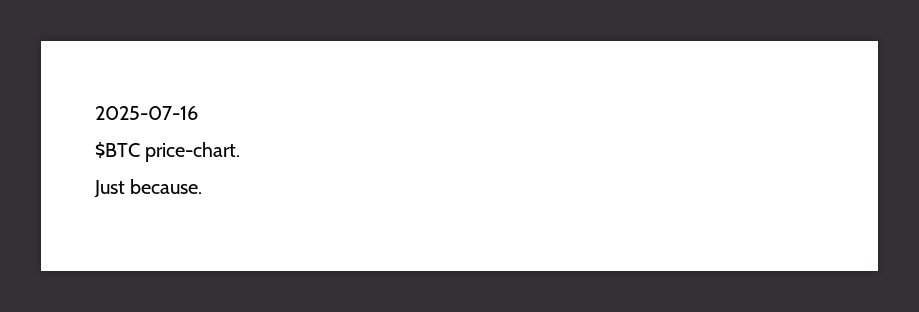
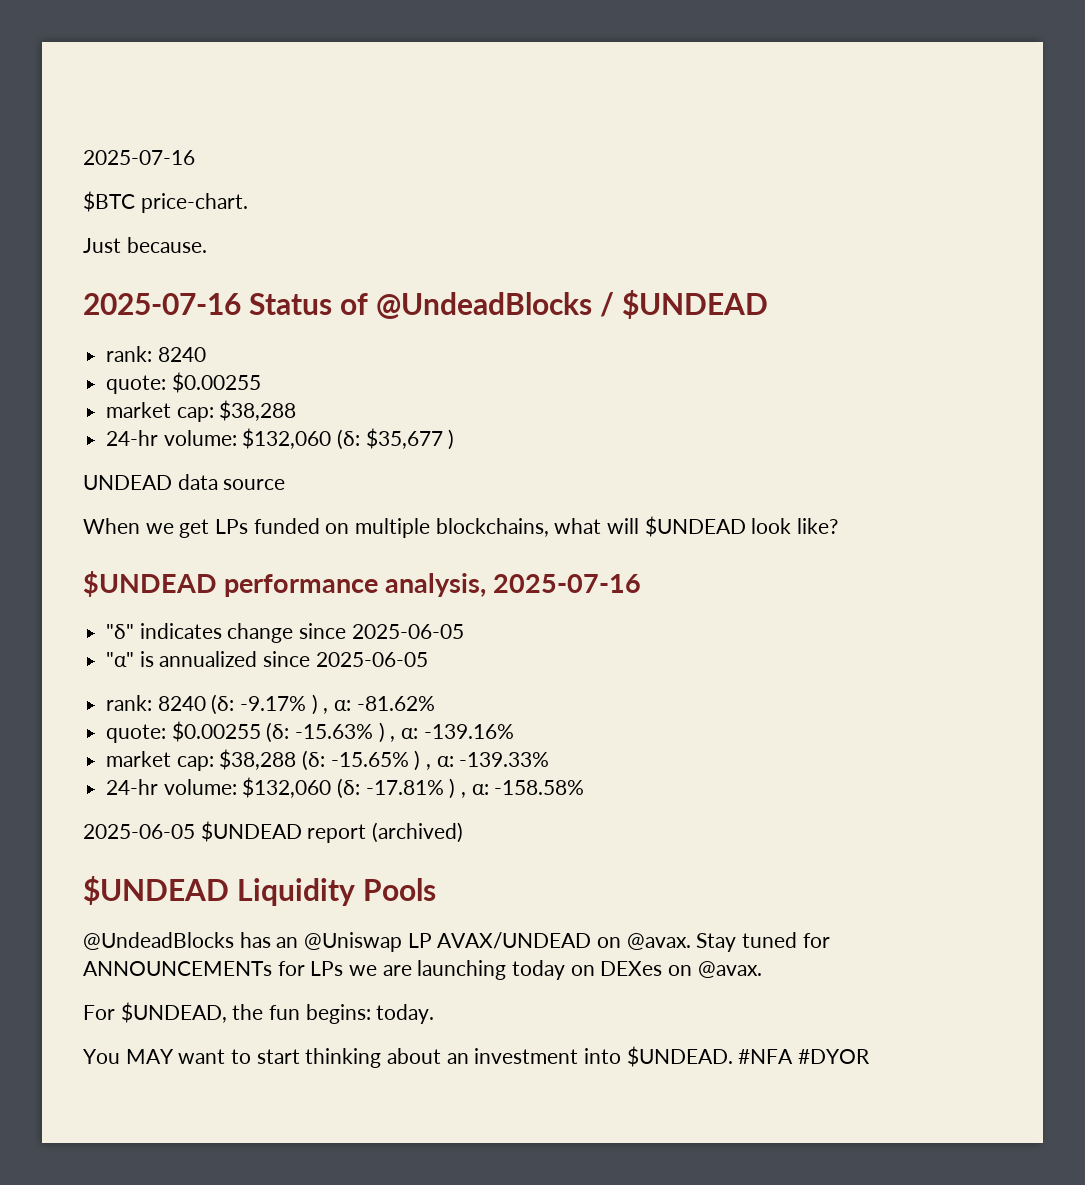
(203, 186) none -> [83,290,768,319] [106,346,206,362] [106,372,261,394] [106,400,297,422] [106,428,455,450] [83,474,286,490] [83,516,839,538] [83,571,642,597] [106,623,464,643] [106,651,428,667] [106,694,435,715] [106,721,514,743] [106,749,550,771] [106,777,585,799] [83,821,464,843] [83,876,436,906] [83,932,830,952] [83,960,762,980] [83,1002,435,1024] [83,1046,871,1068] // 2025-07-16 Status of @UndeadBlocks / $UNDEAD // rank: 8240 // quote: $0.00255 // market cap: $38,288 // 24-hr volume: $132,060 (δ: $35,677 ) // UNDEAD data source // When we get LPs funded on multiple blockchains, what will $UNDEAD look like? // $UNDEAD performance analysis, 2025-07-16 // "δ" indicates change since 2025-06-05 // "α" is annualized since 2025-06-05 // rank: 8240 (δ: -9.17% ) , α: -81.62% // quote: $0.00255 (δ: -15.63% ) , α: -139.16% // market cap: $38,288 (δ: -15.65% ) , α: -139.33% // 24-hr volume: $132,060 (δ: -17.81% ) , α: -158.58% // 2025-06-05 $UNDEAD report (archived) // $UNDEAD Liquidity Pools // @UndeadBlocks has an @Uniswap LP AVAX/UNDEAD on @avax. Stay tuned for ANNOUNCEMENTs for LPs we are launching today on DEXes on @avax. // For $UNDEAD, the fun begins: today. // You MAY want to start thinking about an investment into $UNDEAD. #NFA #DYOR

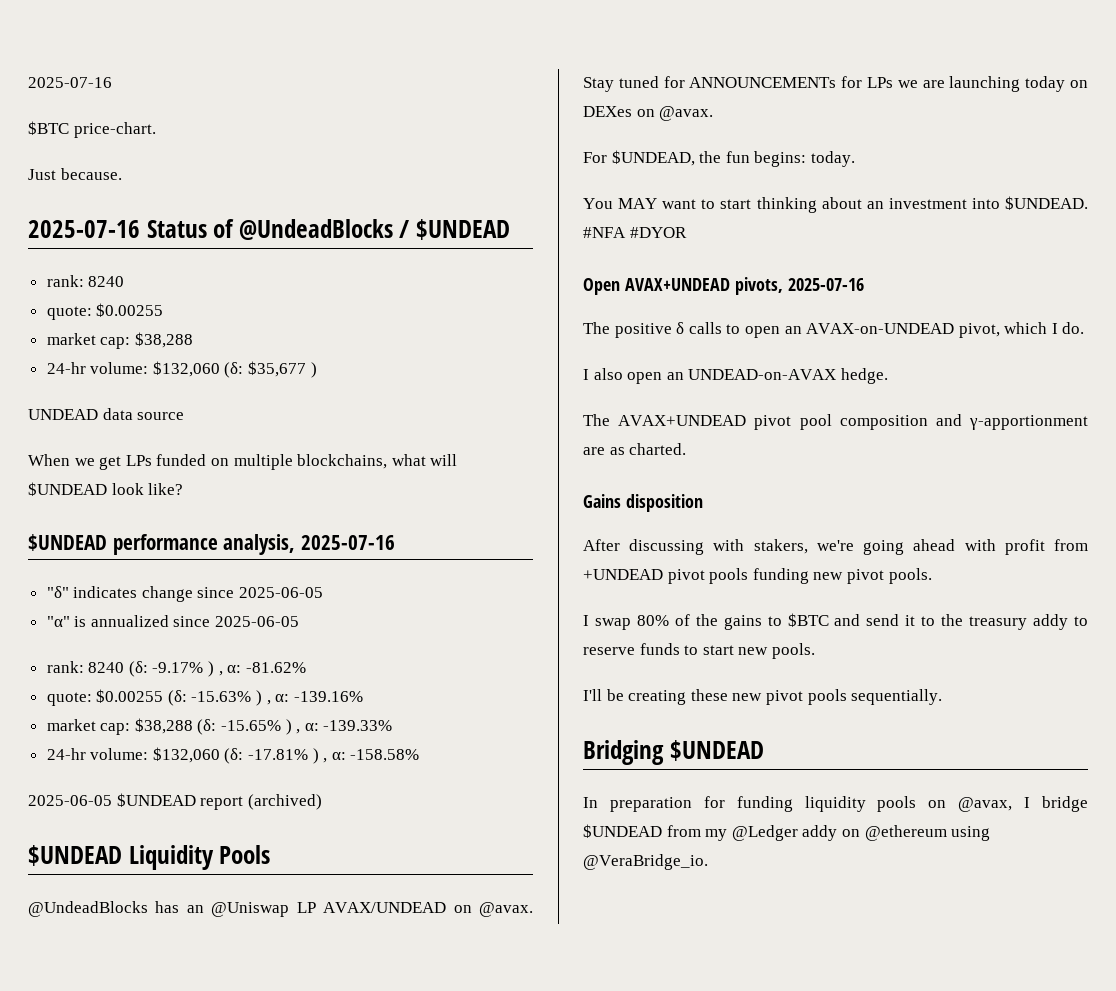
(871, 1056) none -> [583,277,864,295] [583,322,1085,338] [583,368,888,384] [583,414,1088,430] [583,443,687,455] [583,494,703,512] [583,539,1088,555] [583,568,932,584] [583,613,1088,630] [583,643,815,659] [583,689,943,705] [583,740,764,765] [583,796,1088,812] [583,824,991,841] [583,854,708,870] // Open AVAX+UNDEAD pivots, 2025-07-16 // The positive δ calls to open an AVAX-on-UNDEAD pivot, which I do. // I also open an UNDEAD-on-AVAX hedge. // The AVAX+UNDEAD pivot pool composition and γ-apportionment are as charted. // Gains disposition // After discussing with stakers, we're going ahead with profit from +UNDEAD pivot pools funding new pivot pools. // I swap 80% of the gains to $BTC and send it to the treasury addy to reserve funds to start new pools. // I'll be creating these new pivot pools sequentially. // Bridging $UNDEAD // In preparation for funding liquidity pools on @avax, I bridge $UNDEAD from my @Ledger addy on @ethereum using @VeraBridge_io.

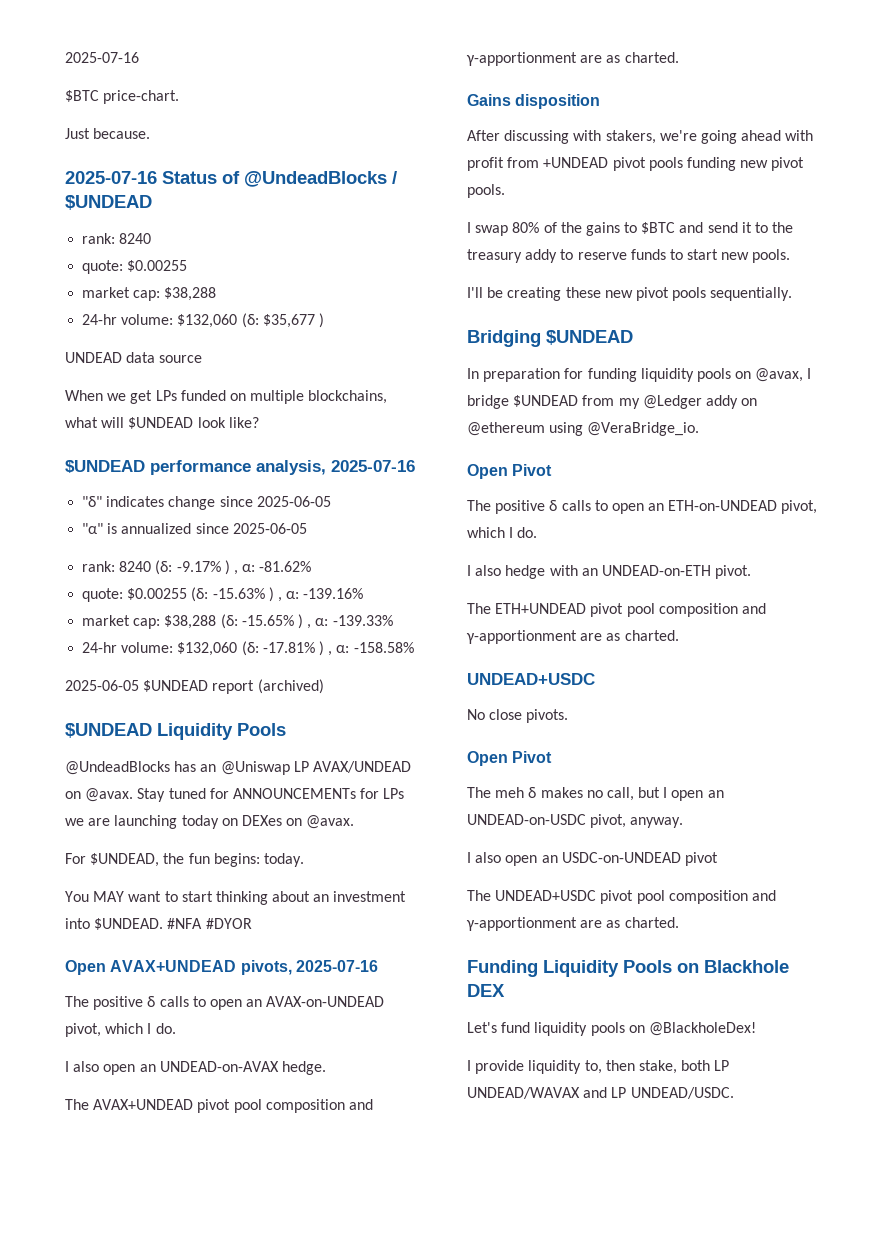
(708, 862) none -> [467,464,553,479] [467,500,818,514] [467,527,538,538] [467,565,752,579] [467,603,766,617] [466,630,679,644] [467,673,595,685] [467,709,569,723] [467,751,553,766] [467,787,724,801] [467,814,684,828] [467,852,718,866] [467,890,776,904] [466,917,679,931] [467,960,789,977] [467,984,505,997] [467,1022,756,1036] [467,1060,730,1074] [467,1087,734,1099] // Open Pivot // The positive δ calls to open an ETH-on-UNDEAD pivot, which I do. // I also hedge with an UNDEAD-on-ETH pivot. // The ETH+UNDEAD pivot pool composition and γ-apportionment are as charted. // UNDEAD+USDC // No close pivots. // Open Pivot // The meh δ makes no call, but I open an UNDEAD-on-USDC pivot, anyway. // I also open an USDC-on-UNDEAD pivot // The UNDEAD+USDC pivot pool composition and γ-apportionment are as charted. // Funding Liquidity Pools on Blackhole DEX // Let's fund liquidity pools on @BlackholeDex! // I provide liquidity to, then stake, both LP UNDEAD/WAVAX and LP UNDEAD/USDC.

